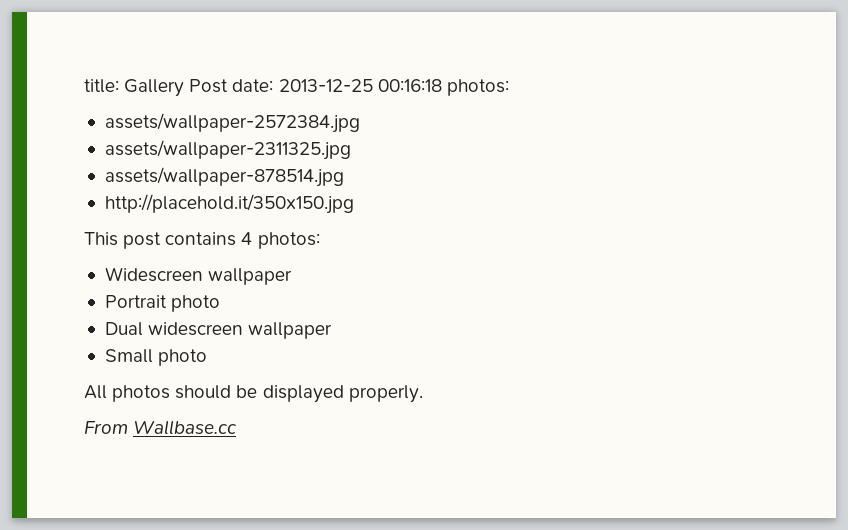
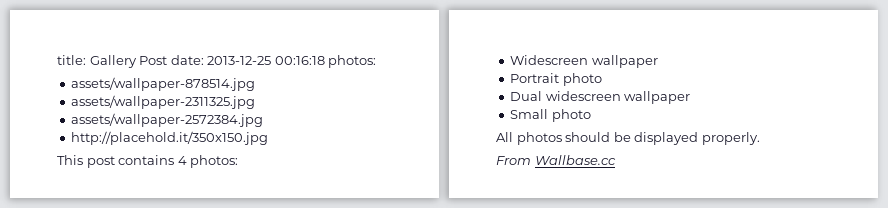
[104,113,360,133] assets/wallpaper-2572384.jpg -> [71,77,256,91] assets/wallpaper-878514.jpg
[104,167,344,187] assets/wallpaper-878514.jpg -> [71,113,264,127] assets/wallpaper-2572384.jpg

